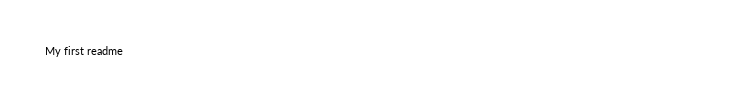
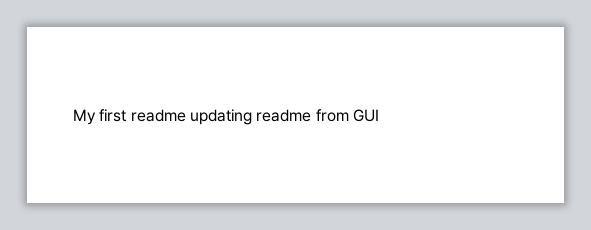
(123, 50) none -> [189,109,379,125] updating readme from GUI

